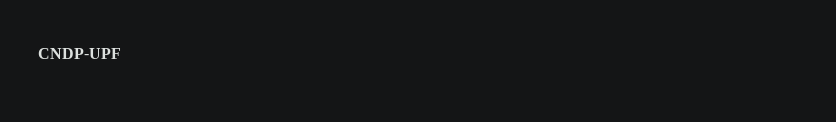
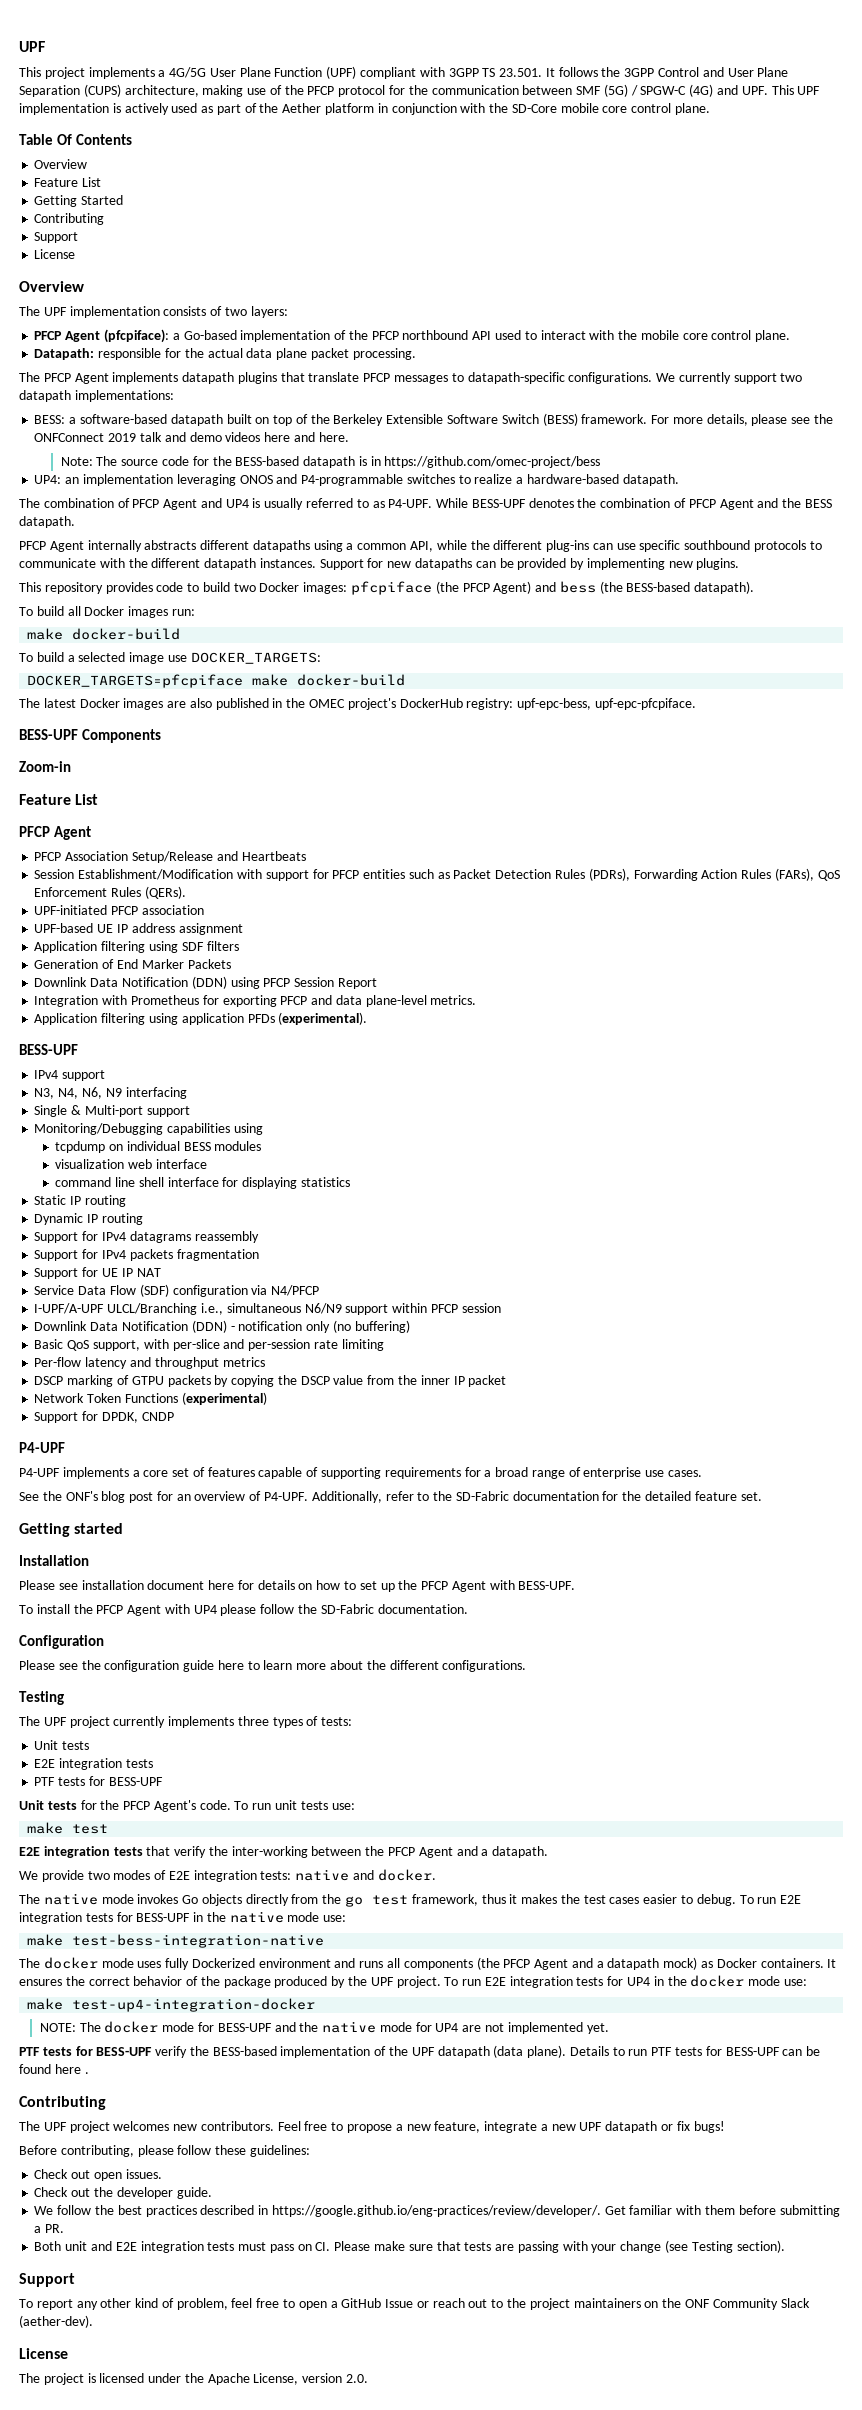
[38,48,121,59] CNDP-UPF -> [19,41,45,52] [19,66,789,79] [19,84,821,97] [19,103,711,115] [19,134,132,145] [34,159,88,169] [34,177,102,187] [34,195,124,207] [34,213,105,225] [34,232,79,243] [34,249,76,259] [19,281,84,292] [19,306,288,318] [34,329,791,343] [34,348,416,360] [19,372,803,384] [19,390,174,402] [34,413,833,426] [34,432,349,442] [60,456,601,468] [34,474,679,486] [19,498,832,510] [19,516,75,528] [19,540,822,552] [19,558,740,570] [19,581,755,595] [19,606,195,618] [27,628,181,640] [19,652,321,664] [27,674,406,688] [19,698,696,710] [19,729,161,743] [19,761,71,772] [19,794,99,805] [19,826,91,840] [34,851,306,863] [34,868,840,881] [34,886,186,899] [34,905,204,915] [34,923,243,935] [34,941,239,953] [34,959,231,969] [34,976,377,989] [34,995,477,1007] [34,1012,368,1025] [19,1044,78,1055] [34,1070,106,1081] [34,1087,187,1099] [34,1105,190,1117] [34,1123,263,1135] [55,1141,262,1153] [55,1159,207,1169] [55,1177,350,1189] [34,1195,126,1207] [34,1213,143,1225] [34,1231,259,1243] [34,1249,259,1261] [34,1267,161,1279] [34,1284,320,1297] [34,1303,501,1315] [34,1320,410,1333] [34,1339,384,1351] [34,1357,265,1369] [34,1375,507,1387] [34,1392,267,1405] [34,1411,174,1423] [19,1442,65,1453] [19,1467,703,1479] [19,1491,762,1503] [19,1523,124,1537] [19,1555,89,1566] [19,1580,576,1592] [19,1604,468,1616] [19,1635,104,1649] [19,1660,527,1672] [19,1691,64,1705] [19,1716,353,1728] [34,1740,90,1750] [34,1758,153,1770] [34,1776,163,1786] [19,1800,355,1812] [27,1822,109,1834] [19,1846,549,1858] [19,1869,436,1882] [19,1893,802,1907] [19,1911,347,1924] [27,1934,325,1948] [19,1957,837,1970] [19,1975,807,1988] [27,1998,316,2012] [39,2021,609,2034] [19,2045,821,2058] [19,2064,89,2074] [19,2096,106,2110] [19,2121,725,2133] [19,2145,310,2157] [34,2169,162,2181] [34,2187,212,2199] [34,2205,840,2217] [34,2224,65,2233] [34,2240,785,2253] [19,2273,75,2287] [19,2298,810,2310] [19,2315,93,2328] [19,2348,68,2359] [19,2373,369,2385] UPF // This project implements a 4G/5G User Plane Function (UPF) compliant with 3GPP TS 23.501. It follows the 3GPP Control and User Plane Separation (CUPS) architecture, making use of the PFCP protocol for the communication between SMF (5G) / SPGW-C (4G) and UPF. This UPF implementation is actively used as part of the Aether platform in conjunction with the SD-Core mobile core control plane. // Table Of Contents // Overview // Feature List // Getting Started // Contributing // Support // License // Overview // The UPF implementation consists of two layers: // PFCP Agent (pfcpiface): a Go-based implementation of the PFCP northbound API used to interact with the mobile core control plane. // Datapath: responsible for the actual data plane packet processing. // The PFCP Agent implements datapath plugins that translate PFCP messages to datapath-specific configurations. We currently support two datapath implementations: // BESS: a software-based datapath built on top of the Berkeley Extensible Software Switch (BESS) framework. For more details, please see the ONFConnect 2019 talk and demo videos here and here. // Note: The source code for the BESS-based datapath is in https://github.com/omec-project/bess // UP4: an implementation leveraging ONOS and P4-programmable switches to realize a hardware-based datapath. // The combination of PFCP Agent and UP4 is usually referred to as P4-UPF. While BESS-UPF denotes the combination of PFCP Agent and the BESS datapath. // PFCP Agent internally abstracts different datapaths using a common API, while the different plug-ins can use specific southbound protocols to communicate with the different datapath instances. Support for new datapaths can be provided by implementing new plugins. // This repository provides code to build two Docker images: pfcpiface (the PFCP Agent) and bess (the BESS-based datapath). // To build all Docker images run: // make docker-build // To build a selected image use DOCKER_TARGETS: // DOCKER_TARGETS=pfcpiface make docker-build // The latest Docker images are also published in the OMEC project's DockerHub registry: upf-epc-bess, upf-epc-pfcpiface. // BESS-UPF Components // Zoom-in // Feature List // PFCP Agent // PFCP Association Setup/Release and Heartbeats // Session Establishment/Modification with support for PFCP entities such as Packet Detection Rules (PDRs), Forwarding Action Rules (FARs), QoS Enforcement Rules (QERs). // UPF-initiated PFCP association // UPF-based UE IP address assignment // Application filtering using SDF filters // Generation of End Marker Packets // Downlink Data Notification (DDN) using PFCP Session Report // Integration with Prometheus for exporting PFCP and data plane-level metrics. // Application filtering using application PFDs (experimental). // BESS-UPF // IPv4 support // N3, N4, N6, N9 interfacing // Single & Multi-port support // Monitoring/Debugging capabilities using // tcpdump on individual BESS modules // visualization web interface // command line shell interface for displaying statistics // Static IP routing // Dynamic IP routing // Support for IPv4 datagrams reassembly // Support for IPv4 packets fragmentation // Support for UE IP NAT // Service Data Flow (SDF) configuration via N4/PFCP // I-UPF/A-UPF ULCL/Branching i.e., simultaneous N6/N9 support within PFCP session // Downlink Data Notification (DDN) - notification only (no buffering) // Basic QoS support, with per-slice and per-session rate limiting // Per-flow latency and throughput metrics // DSCP marking of GTPU packets by copying the DSCP value from the inner IP packet // Network Token Functions (experimental) // Support for DPDK, CNDP // P4-UPF // P4-UPF implements a core set of features capable of supporting requirements for a broad range of enterprise use cases. // See the ONF's blog post for an overview of P4-UPF. Additionally, refer to the SD-Fabric documentation for the detailed feature set. // Getting started // Installation // Please see installation document here for details on how to set up the PFCP Agent with BESS-UPF. // To install the PFCP Agent with UP4 please follow the SD-Fabric documentation. // Configuration // Please see the configuration guide here to learn more about the different configurations. // Testing // The UPF project currently implements three types of tests: // Unit tests // E2E integration tests // PTF tests for BESS-UPF // Unit tests for the PFCP Agent's code. To run unit tests use: // make test // E2E integration tests that verify the inter-working between the PFCP Agent and a datapath. // We provide two modes of E2E integration tests: native and docker. // The native mode invokes Go objects directly from the go test framework, thus it makes the test cases easier to debug. To run E2E integration tests for BESS-UPF in the native mode use: // make test-bess-integration-native // The docker mode uses fully Dockerized environment and runs all components (the PFCP Agent and a datapath mock) as Docker containers. It ensures the correct behavior of the package produced by the UPF project. To run E2E integration tests for UP4 in the docker mode use: // make test-up4-integration-docker // NOTE: The docker mode for BESS-UPF and the native mode for UP4 are not implemented yet. // PTF tests for BESS-UPF verify the BESS-based implementation of the UPF datapath (data plane). Details to run PTF tests for BESS-UPF can be found here . // Contributing // The UPF project welcomes new contributors. Feel free to propose a new feature, integrate a new UPF datapath or fix bugs! // Before contributing, please follow these guidelines: // Check out open issues. // Check out the developer guide. // We follow the best practices described in https://google.github.io/eng-practices/review/developer/. Get familiar with them before submitting a PR. // Both unit and E2E integration tests must pass on CI. Please make sure that tests are passing with your change (see Testing section). // Support // To report any other kind of problem, feel free to open a GitHub Issue or reach out to the project maintainers on the ONF Community Slack (aether-dev). // License // The project is licensed under the Apache License, version 2.0.

